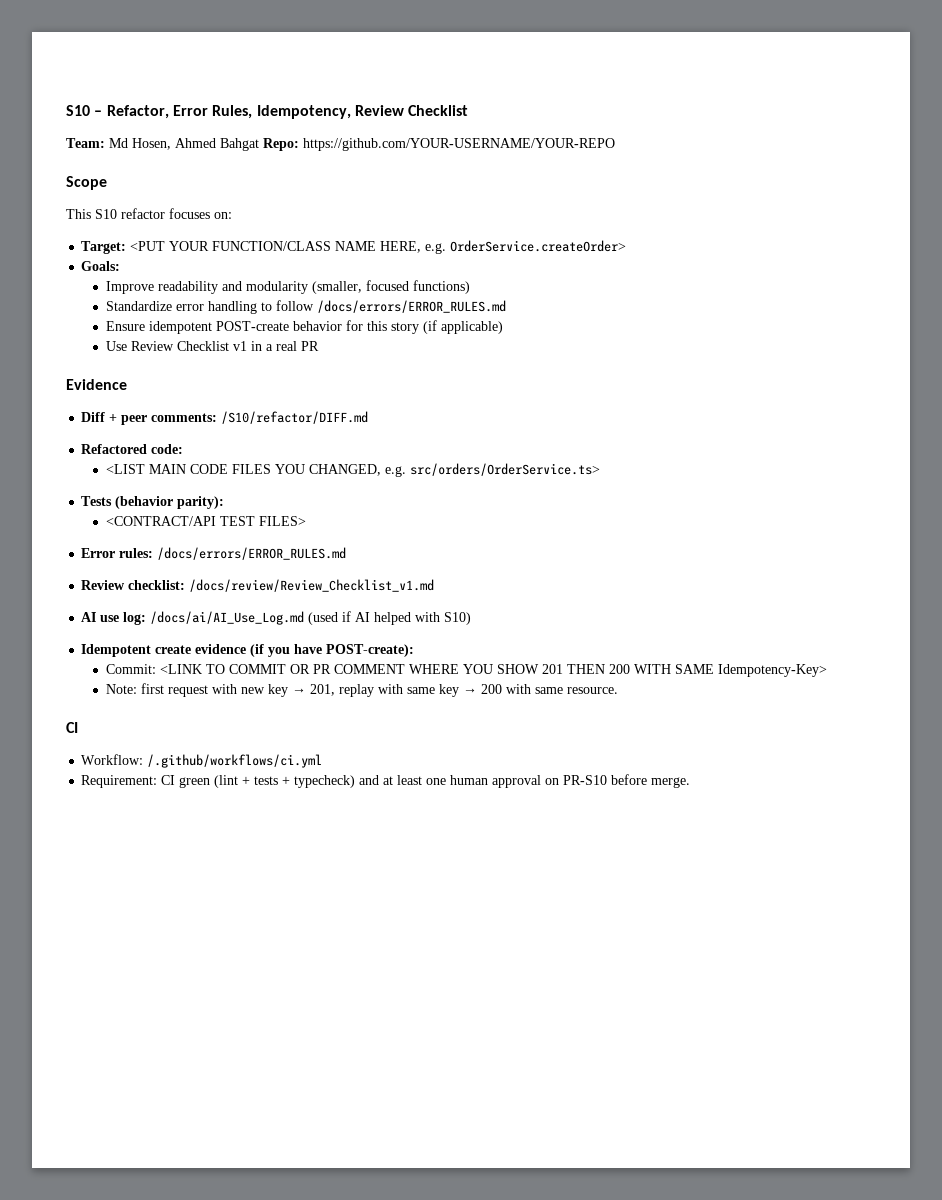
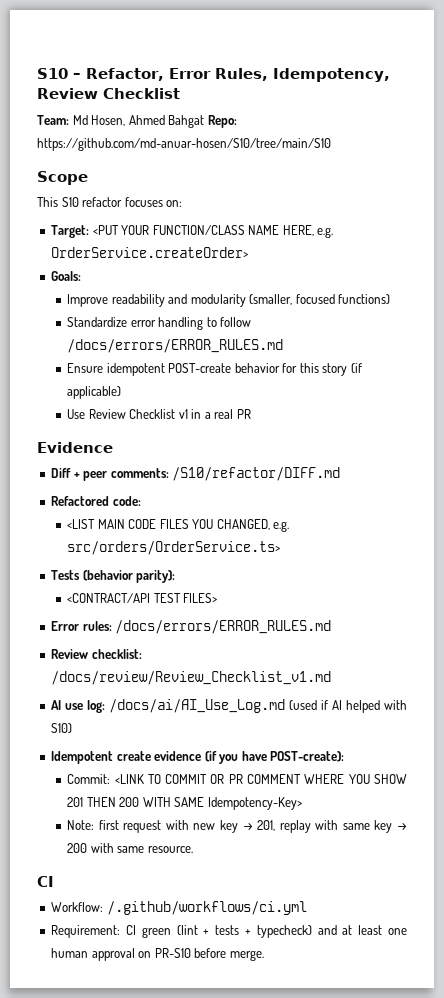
[303,138,615,151] https://github.com/YOUR-USERNAME/YOUR-REPO -> [37,138,331,151] https://github.com/md-anuar-hosen/S10/tree/main/S10

